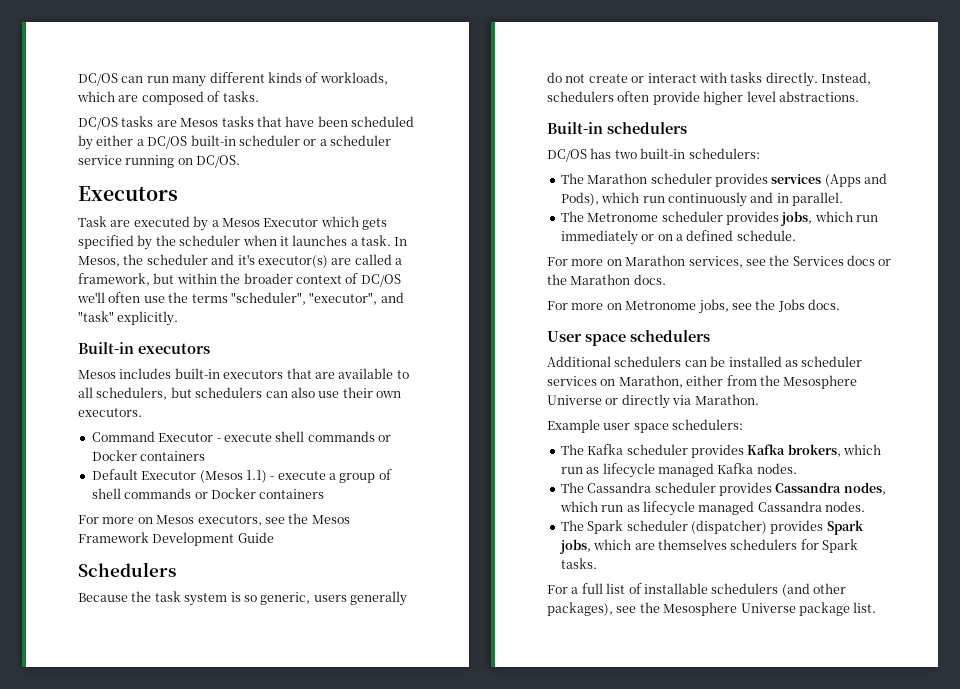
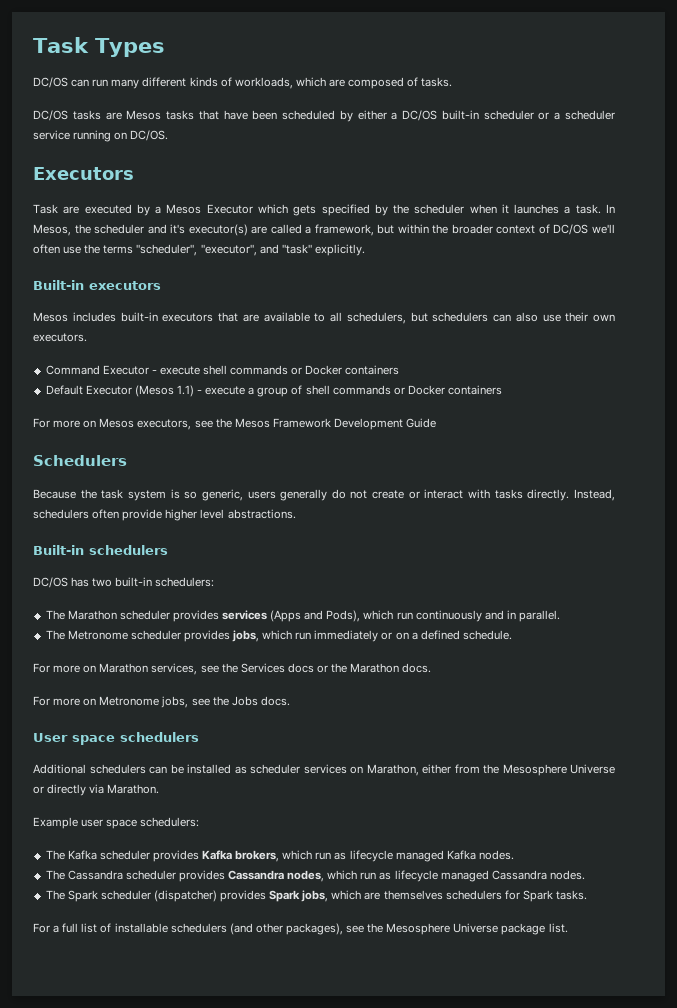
(78, 79) none -> [33,37,165,57] Task Types //

